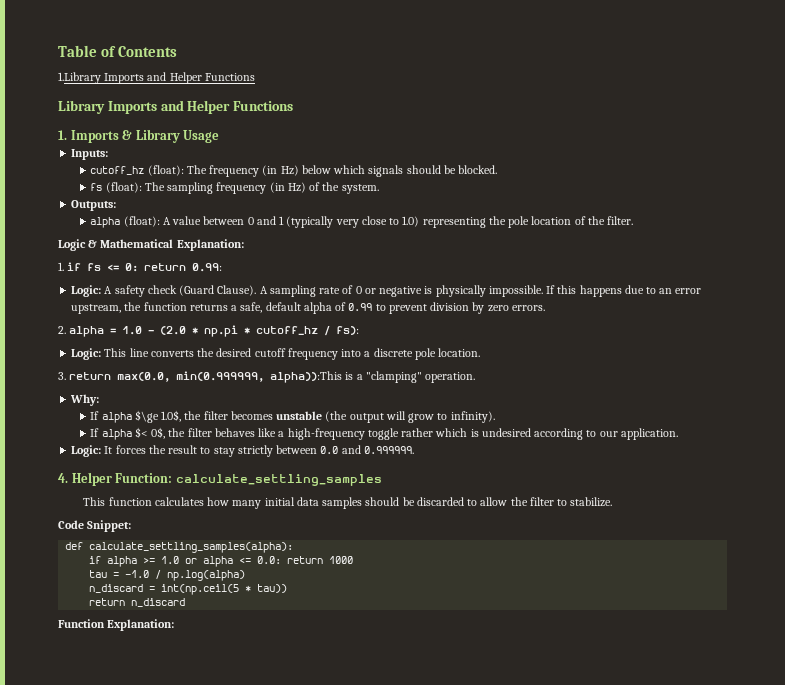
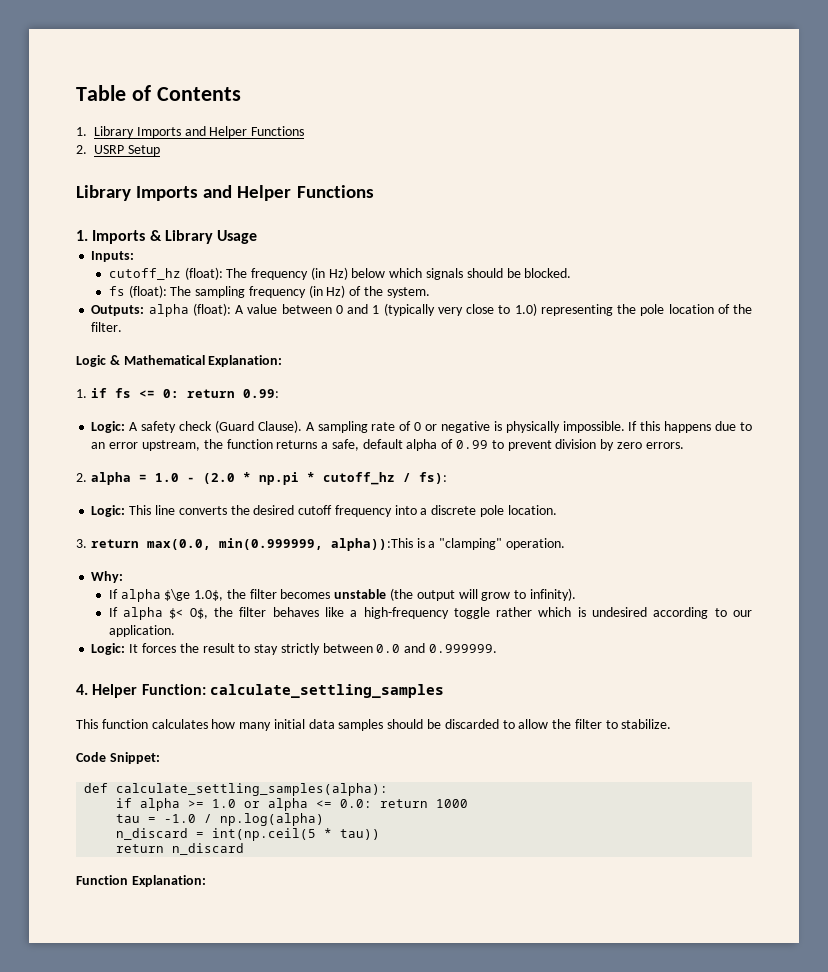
[58,72,255,84] 1.Library Imports and Helper Functions -> [76,126,305,138] [76,145,160,156] 1. Library Imports and Helper Functions // 2. USRP Setup
(117, 205) // -> (145, 310) none

